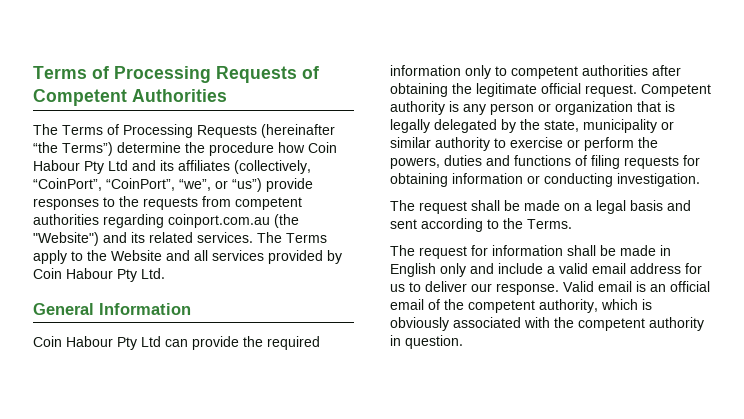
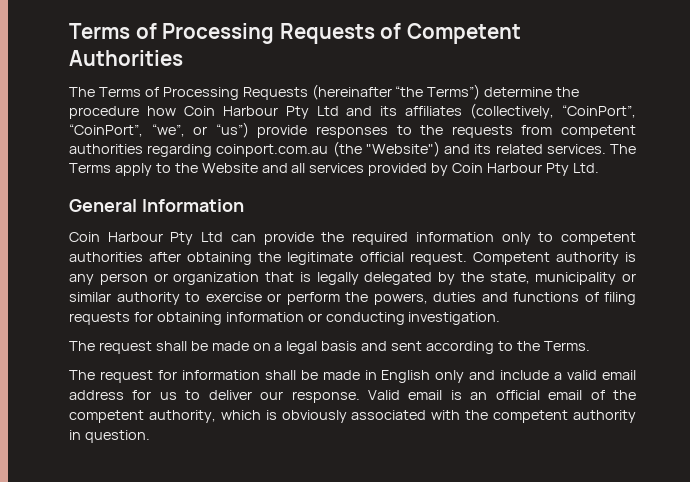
[33,160,80,171] Habour -> [222,106,278,116] Harbour
[66,268,113,279] Habour -> [487,163,543,173] Harbour
[66,336,113,347] Habour -> [107,232,163,242] Harbour

